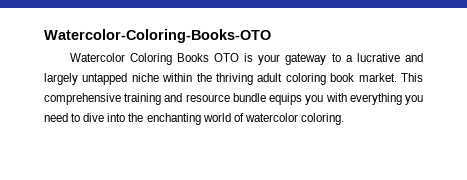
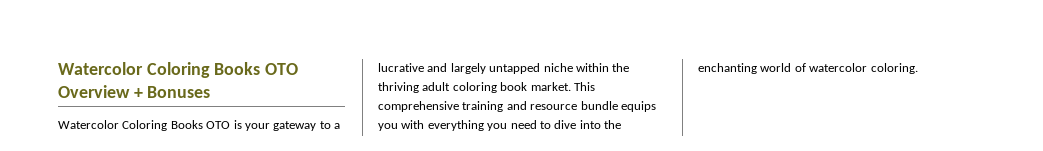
[44,29,271,43] Watercolor-Coloring-Books-OTO -> [58,62,299,78] [58,85,211,98] Watercolor Coloring Books OTO Overview + Bonuses

